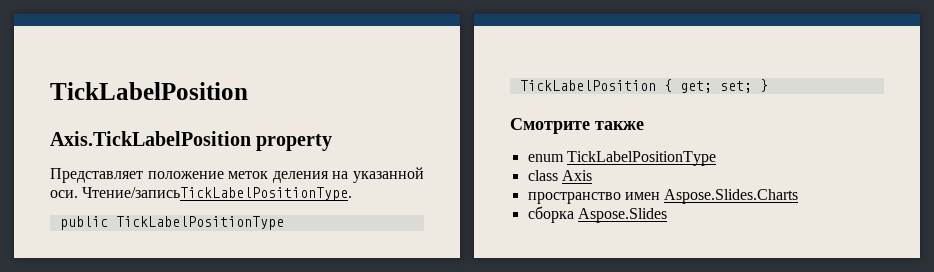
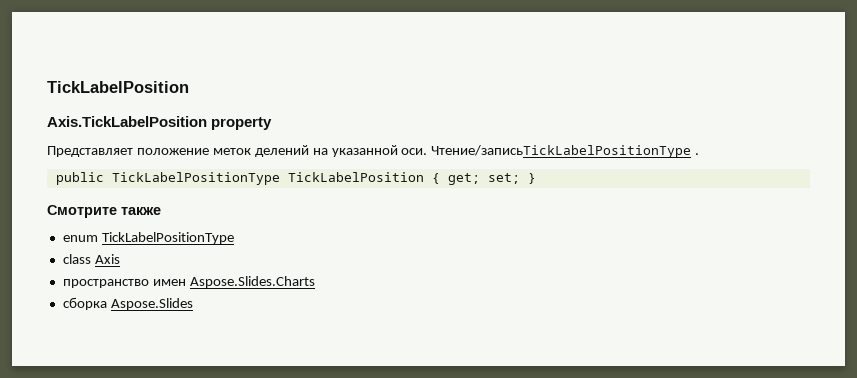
[272,171,329,183] деления -> [254,145,309,157] делений
[82,187,353,201] Чтение/записьTickLabelPositionType. -> [431,145,700,158] Чтение/записьTickLabelPositionType .

